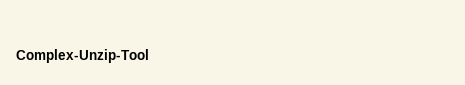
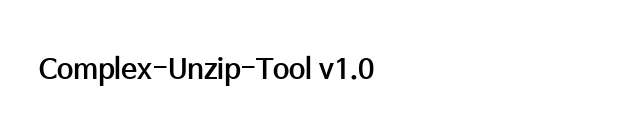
(149, 56) none -> [318,58,375,80] v1.0

